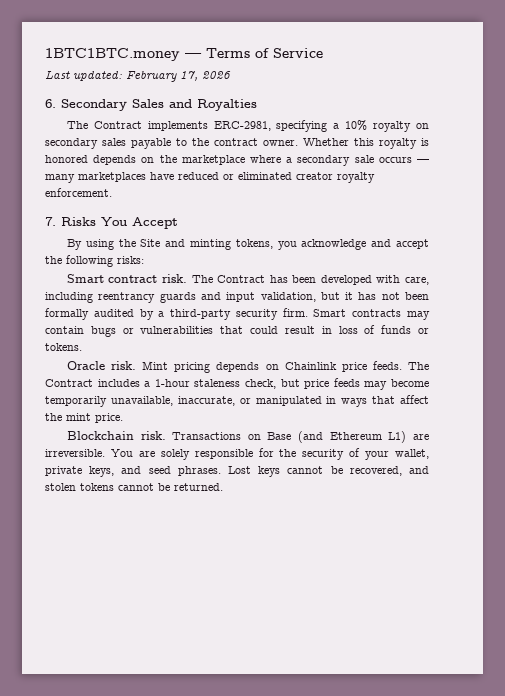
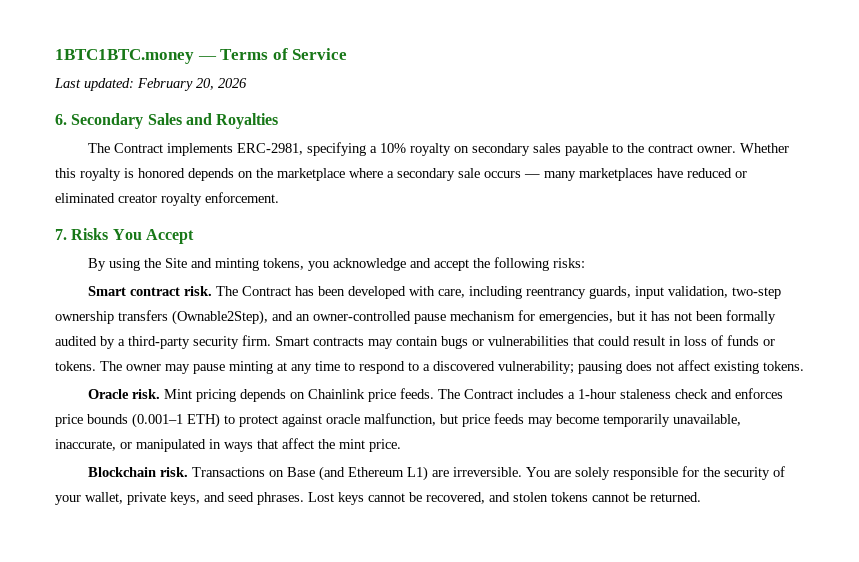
[180,71,198,81] 17, -> [196,78,214,90] 20,
[159,292,316,303] guards and input validation, -> [589,286,782,299] [55,310,613,325] guards, input validation, two-step ownership transfers (Ownable2Step), and an owner-controlled pause mechanism for emergencies,
(82, 347) none -> [100,360,804,374] The owner may pause minting at any time to respond to a discovered vulnerability; pausing does not affect existing tokens.
[244,379,276,389] check, -> [675,388,784,399] [55,413,436,428] check and enforces price bounds (0.001–1 ETH) to protect against oracle malfunction,

